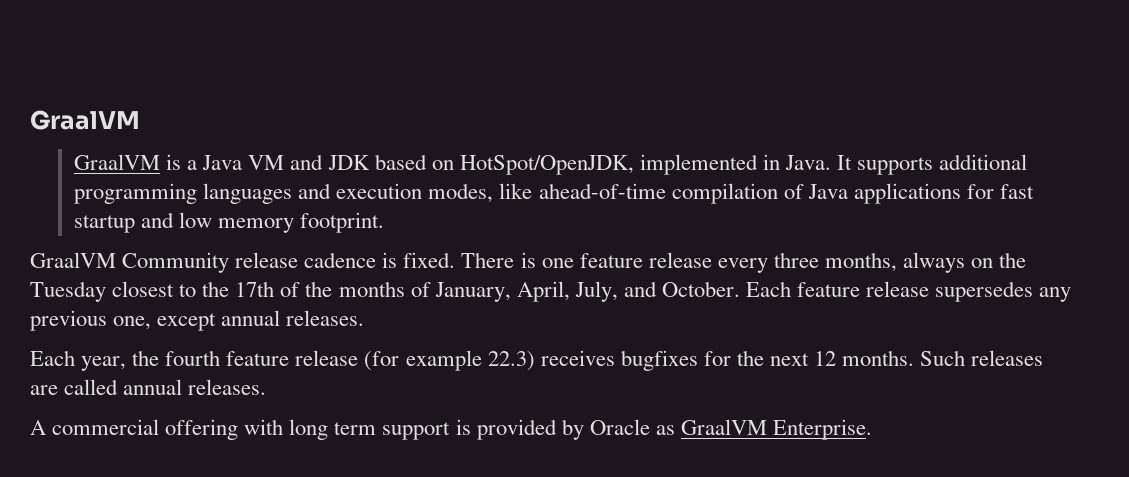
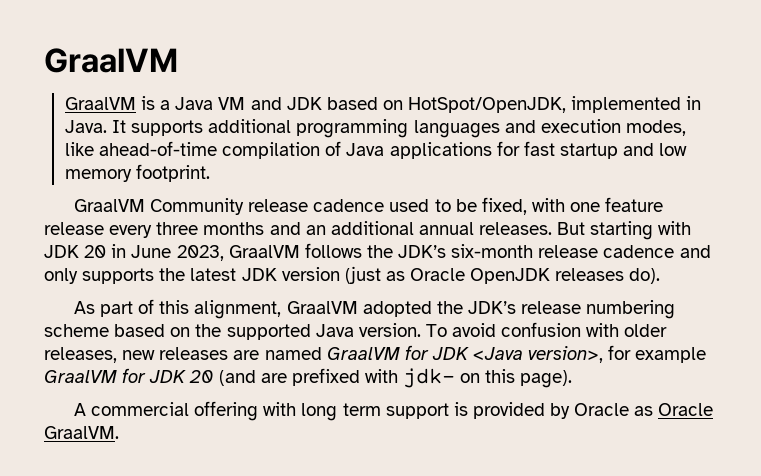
[382,252,536,268] is fixed. There is -> [389,197,565,215] used to be fixed, with
[824,252,1027,273] [30,281,1072,302] [30,310,365,331] [30,350,1044,371] [30,379,267,395] months, always on the Tuesday closest to the 17th of the months of January, April, July, and October. Each feature release supersedes any previous one, except annual releases. // Each year, the fourth feature release (for example 22.3) receives bugfixes for the next 12 months. Such releases are called annual releases. -> [203,221,692,240] [44,243,711,261] [44,266,661,284] [73,299,676,319] [44,322,668,340] [44,345,707,363] [44,368,573,388] months and an additional annual releases. But starting with JDK 20 in June 2023, GraalVM follows the JDK’s six-month release cadence and only supports the latest JDK version (just as Oracle OpenJDK releases do). // As part of this alignment, GraalVM adopted the JDK’s release numbering scheme based on the supported Java version. To avoid confusion with older releases, new releases are named GraalVM for JDK <Java version>, for example GraalVM for JDK 20 (and are prefixed with jdk- on this page).
[680,419,872,440] GraalVM Enterprise. -> [658,403,714,416] [44,426,119,439] Oracle GraalVM.

